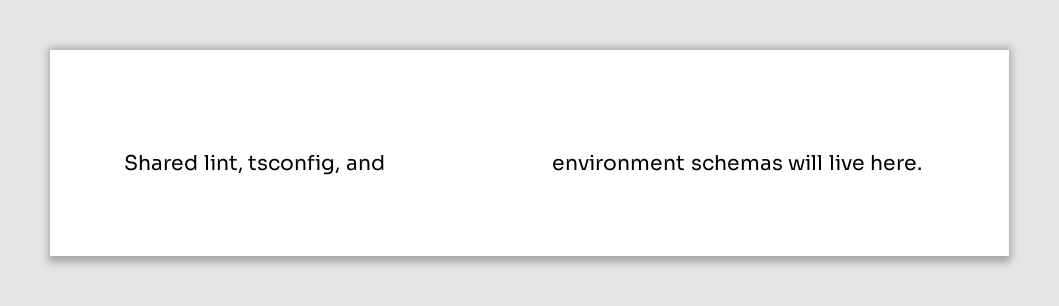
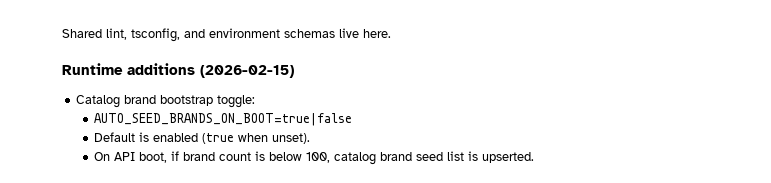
[788,154,824,170] will -> (335, 33) none
(923, 163) none -> [62,63,294,78] [76,95,256,108] [94,113,353,126] [94,132,311,144] [94,151,535,165] // Runtime additions (2026-02-15) // Catalog brand bootstrap toggle: // AUTO_SEED_BRANDS_ON_BOOT=true|false // Default is enabled (true when unset). // On API boot, if brand count is below 100, catalog brand seed list is upserted.

